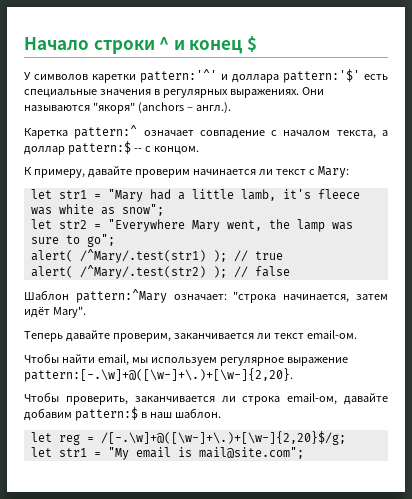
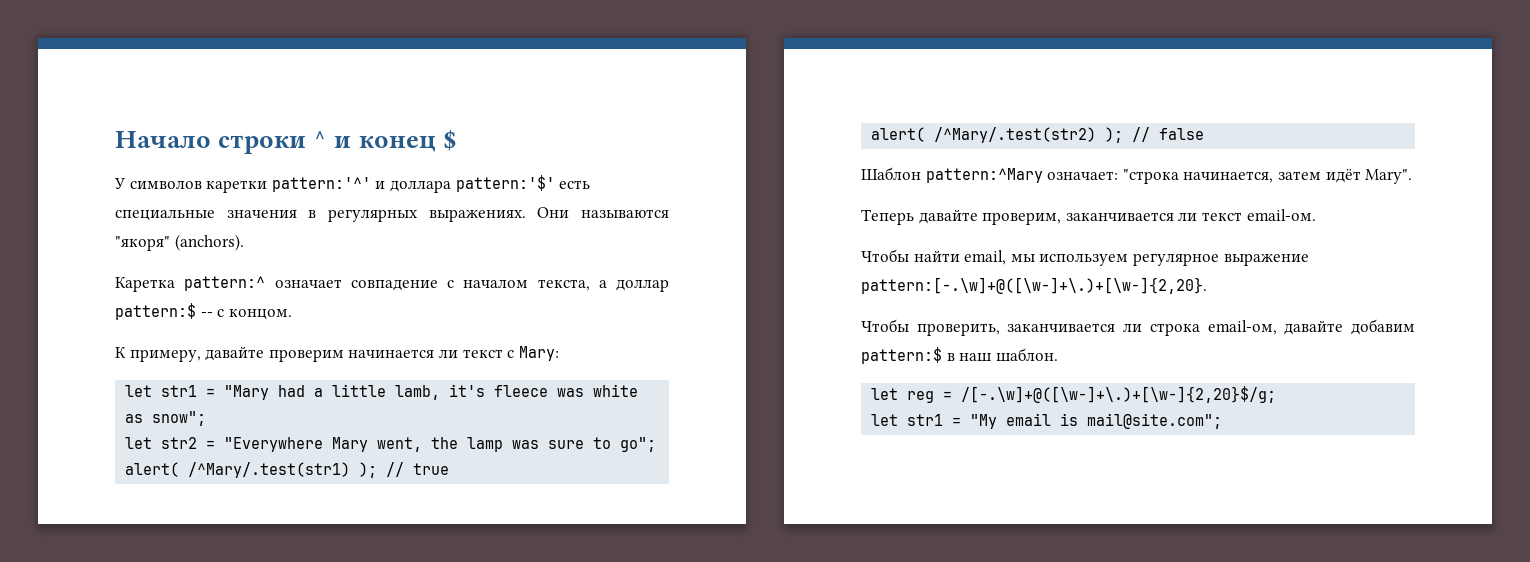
[137,102,231,114] (anchors – англ.). -> [174,234,244,251] (anchors).

